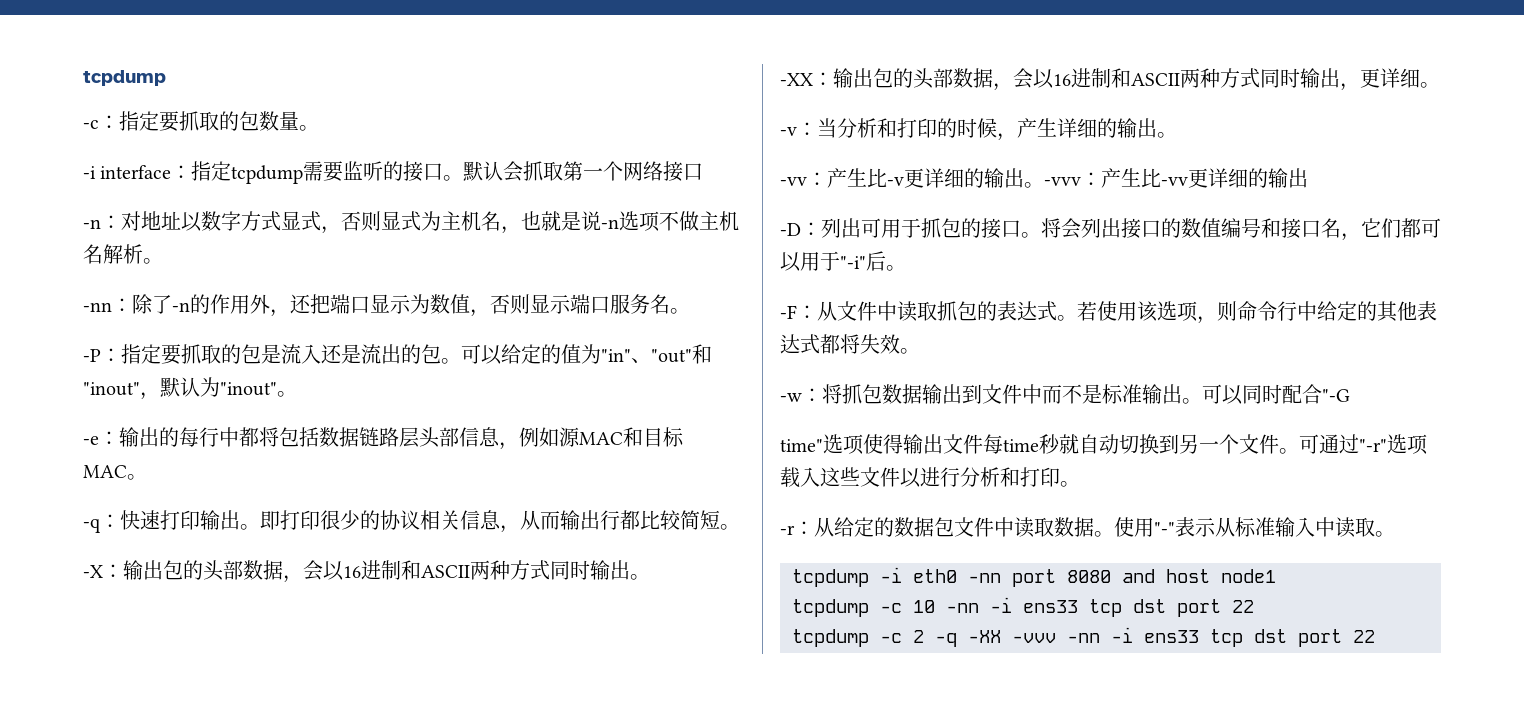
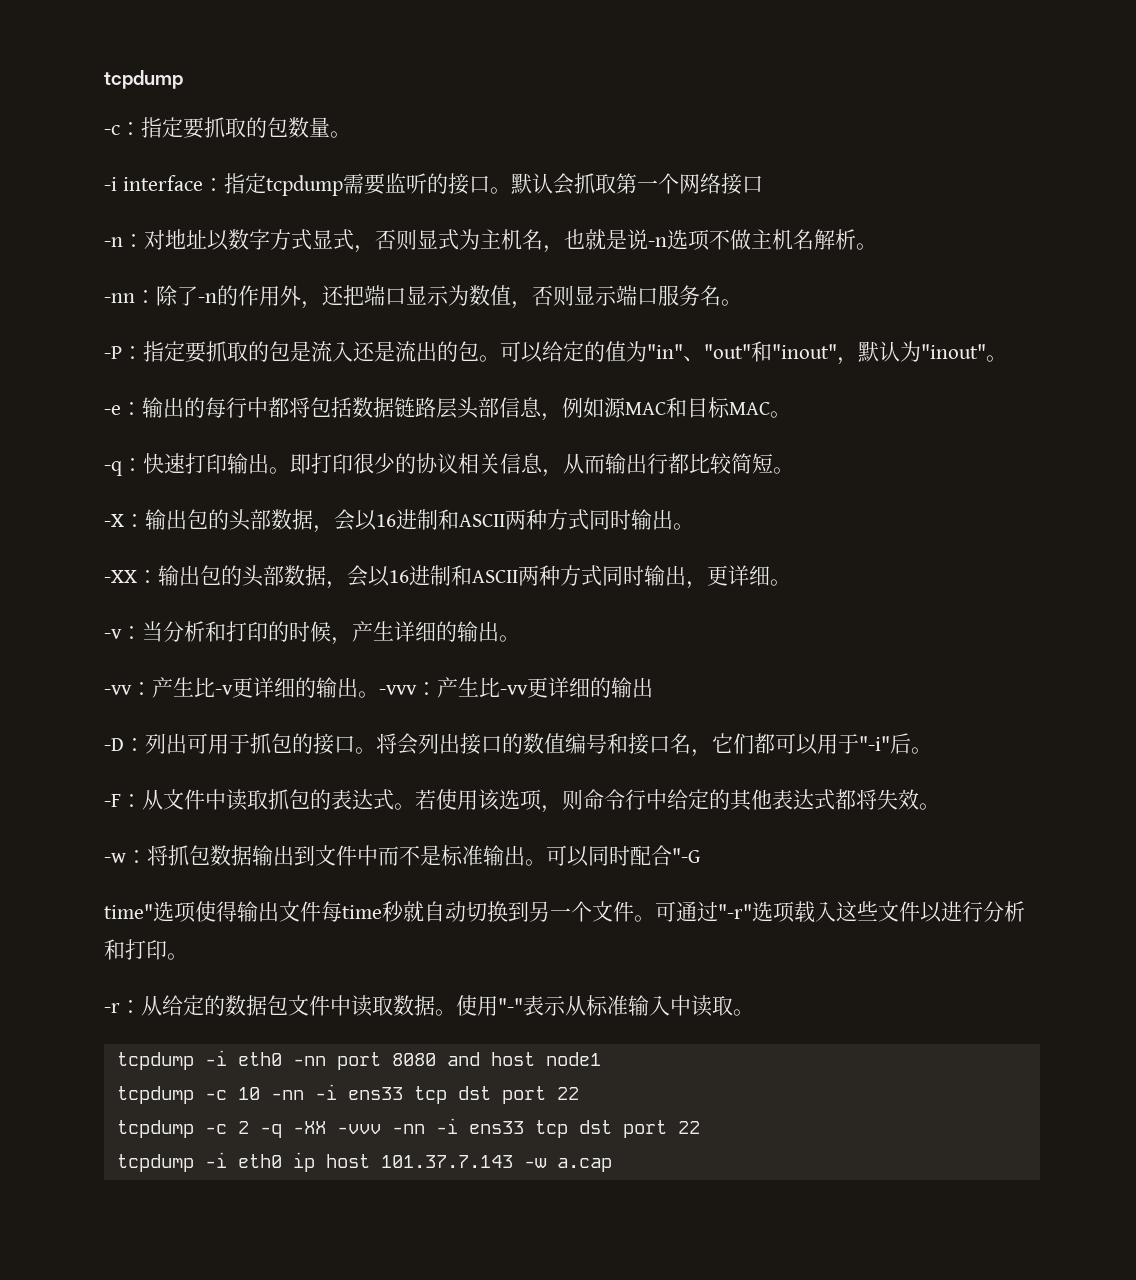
(1375, 636) none -> [116,1152,612,1172] // tcpdump -i eth0 ip host 101.37.7.143 -w a.cap

